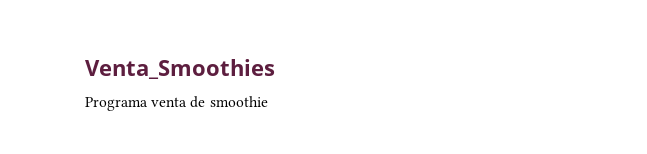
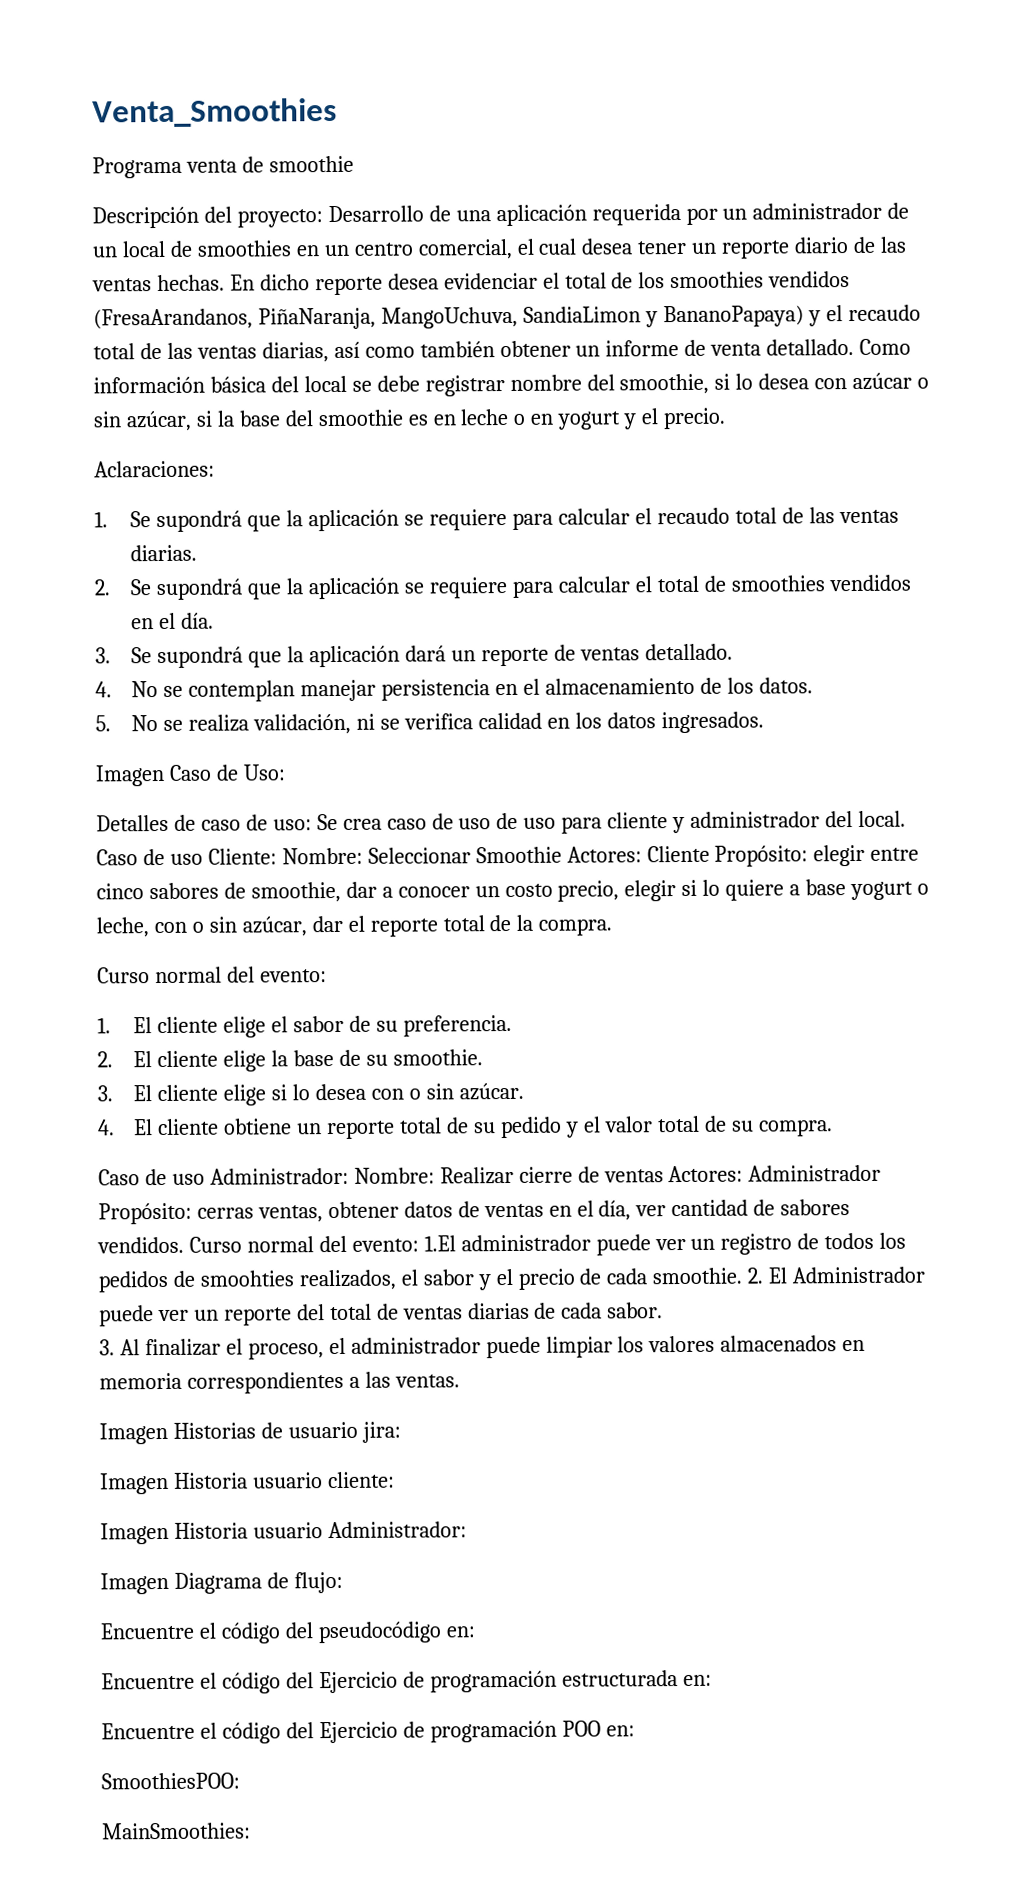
(268, 101) none -> [92,202,910,229] [92,236,908,260] [92,271,851,296] [93,304,921,330] [93,338,912,363] [93,372,930,397] [93,407,727,432] [94,460,215,478] [94,507,899,533] [130,544,198,562] [94,574,911,601] [131,612,215,630] [95,643,733,669] [95,677,813,702] [95,711,764,735] [95,764,286,787] [96,810,906,834] [96,844,920,867] [96,879,929,903] [96,914,613,938] [97,966,327,984] [97,1014,513,1038] [97,1049,484,1072] [97,1082,524,1106] [98,1115,833,1140] [98,1164,882,1186] [98,1199,851,1225] [97,1232,907,1256] [98,1266,926,1293] [99,1302,664,1327] [99,1335,866,1360] [99,1371,460,1394] [99,1421,401,1445] [100,1471,395,1495] [100,1521,467,1545] [100,1571,343,1595] [100,1621,475,1644] [101,1670,712,1694] [101,1720,635,1744] [101,1772,240,1790] [102,1822,251,1840] // Descripción del proyecto: Desarrollo de una aplicación requerida por un administrador de un local de smoothies en un centro comercial, el cual desea tener un reporte diario de las ventas hechas. En dicho reporte desea evidenciar el total de los smoothies vendidos (FresaArandanos, PiñaNaranja, MangoUchuva, SandiaLimon y BananoPapaya) y el recaudo total de las ventas diarias, así como también obtener un informe de venta detallado. Como información básica del local se debe registrar nombre del smoothie, si lo desea con azúcar o sin azúcar, si la base del smoothie es en leche o en yogurt y el precio. // Aclaraciones: // 1. Se supondrá que la aplicación se requiere para calcular el recaudo total de las ventas diarias. // 2. Se supondrá que la aplicación se requiere para calcular el total de smoothies vendidos en el día. // 3. Se supondrá que la aplicación dará un reporte de ventas detallado. // 4. No se contemplan manejar persistencia en el almacenamiento de los datos. // 5. No se realiza validación, ni se verifica calidad en los datos ingresados. // Imagen Caso de Uso: // Detalles de caso de uso: Se crea caso de uso de uso para cliente y administrador del local. Caso de uso Cliente: Nombre: Seleccionar Smoothie Actores: Cliente Propósito: elegir entre cinco sabores de smoothie, dar a conocer un costo precio, elegir si lo quiere a base yogurt o leche, con o sin azúcar, dar el reporte total de la compra. // Curso normal del evento: // 1. El cliente elige el sabor de su preferencia. // 2. El cliente elige la base de su smoothie. // 3. El cliente elige si lo desea con o sin azúcar. // 4. El cliente obtiene un reporte total de su pedido y el valor total de su compra. // Caso de uso Administrador: Nombre: Realizar cierre de ventas Actores: Administrador Propósito: cerras ventas, obtener datos de ventas en el día, ver cantidad de sabores vendidos. Curso normal del evento: 1.El administrador puede ver un registro de todos los pedidos de smoohties realizados, el sabor y el precio de cada smoothie. 2. El Administrador puede ver un reporte del total de ventas diarias de cada sabor. // 3. Al finalizar el proceso, el administrador puede limpiar los valores almacenados en memoria correspondientes a las ventas. // Imagen Historias de usuario jira: // Imagen Historia usuario cliente: // Imagen Historia usuario Administrador: // Imagen Diagrama de flujo: // Encuentre el código del pseudocódigo en: // Encuentre el código del Ejercicio de programación estructurada en: // Encuentre el código del Ejercicio de programación POO en: // SmoothiesPOO: // MainSmoothies:

